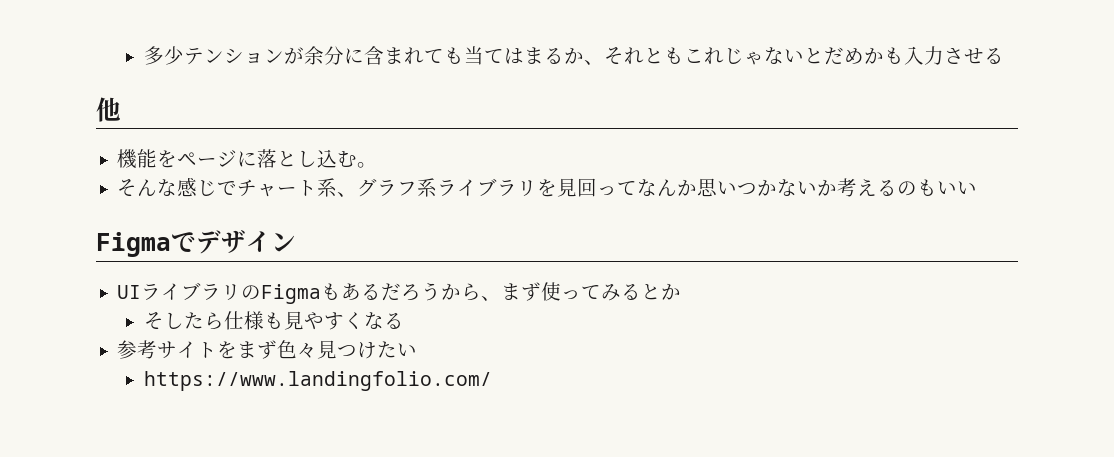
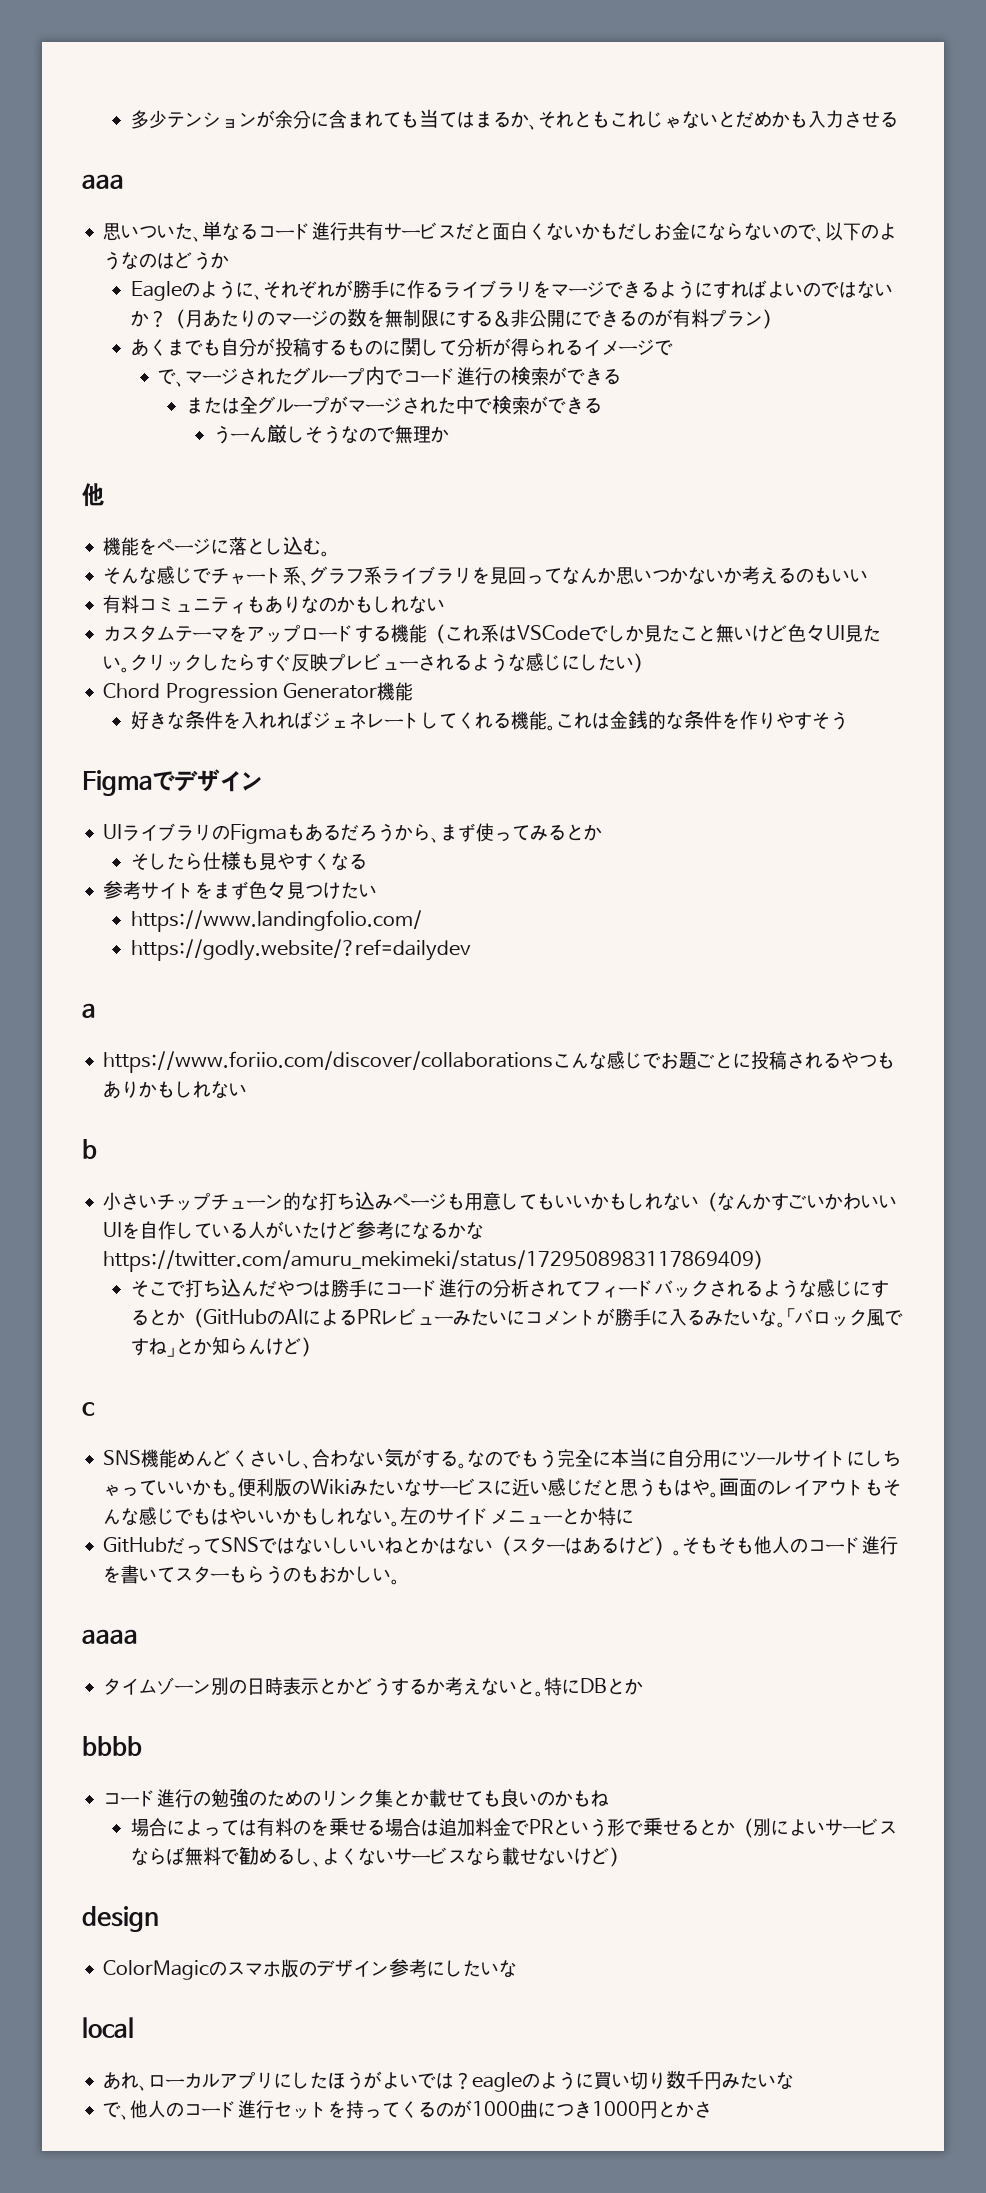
(1004, 56) none -> [82,174,124,189] [103,221,898,242] [103,251,230,270] [130,280,893,301] [130,308,781,329] [130,338,673,357] [158,366,622,387] [185,395,602,415] [213,424,450,444] // aaa // 思いついた、単なるコード進行共有サービスだと面白くないかもだしお金にならないので、以下のようなのはどうか // Eagleのように、それぞれが勝手に作るライブラリをマージできるようにすればよいのではないか？（月あたりのマージの数を無制限にする＆非公開にできるのが有料プラン） // あくまでも自分が投稿するものに関して分析が得られるイメージで // で、マージされたグループ内でコード進行の検索ができる // または全グループがマージされた中で検索ができる // うーん厳しそうなので無理か
(978, 188) none -> [103,595,446,614] [103,624,882,644] [103,653,653,673] [103,682,413,703] [130,710,848,731] // 有料コミュニティもありなのかもしれない // カスタムテーマをアップロードする機能（これ系はVSCodeでしか見たこと無いけど色々UI見たい。クリックしたらすぐ反映プレビューされるような感じにしたい） // Chord Progression Generator機能 // 好きな条件を入れればジェネレートしてくれる機能。これは金銭的な条件を作りやすそう
(492, 381) none -> [130,939,471,961] [82,1003,96,1018] [103,1051,896,1073] [103,1081,248,1099] [82,1139,97,1159] [103,1191,898,1212] [103,1220,485,1240] [103,1250,773,1272] [130,1278,889,1298] [130,1308,903,1328] [130,1336,320,1357] [82,1402,95,1416] [103,1448,902,1469] [103,1478,902,1498] [103,1507,635,1527] [103,1536,899,1556] [103,1565,401,1585] [82,1629,138,1644] [103,1677,644,1697] [82,1736,142,1756] [103,1788,610,1808] [130,1817,897,1838] [130,1846,628,1867] [82,1906,159,1932] [103,1958,518,1980] [82,2017,134,2038] [103,2070,795,2092] [103,2100,713,2120] // https://godly.website/?ref=dailydev // a // https://www.foriio.com/discover/collaborationsこんな感じでお題ごとに投稿されるやつもありかもしれない // b // 小さいチップチューン的な打ち込みページも用意してもいいかもしれない（なんかすごいかわいいUIを自作している人がいたけど参考になるかなhttps://twitter.com/amuru_mekimeki/status/1729508983117869409） // そこで打ち込んだやつは勝手にコード進行の分析されてフィードバックされるような感じにするとか（GitHubのAIによるPRレビューみたいにコメントが勝手に入るみたいな。「バロック風ですね」とか知らんけど） // c // SNS機能めんどくさいし、合わない気がする。なのでもう完全に本当に自分用にツールサイトにしちゃっていいかも。便利版のWikiみたいなサービスに近い感じだと思うもはや。画面のレイアウトもそんな感じでもはやいいかもしれない。左のサイドメニューとか特に // GitHubだってSNSではないしいいねとかはない（スターはあるけど）。そもそも他人のコード進行を書いてスターもらうのもおかしい。 // aaaa // タイムゾーン別の日時表示とかどうするか考えないと。特にDBとか // bbbb // コード進行の勉強のためのリンク集とか載せても良いのかもね // 場合によっては有料のを乗せる場合は追加料金でPRという形で乗せるとか（別によいサービスならば無料で勧めるし、よくないサービスなら載せないけど） // design // ColorMagicのスマホ版のデザイン参考にしたいな // local // あれ、ローカルアプリにしたほうがよいでは？eagleのように買い切り数千円みたいな // で、他人のコード進行セットを持ってくるのが1000曲につき1000円とかさ

